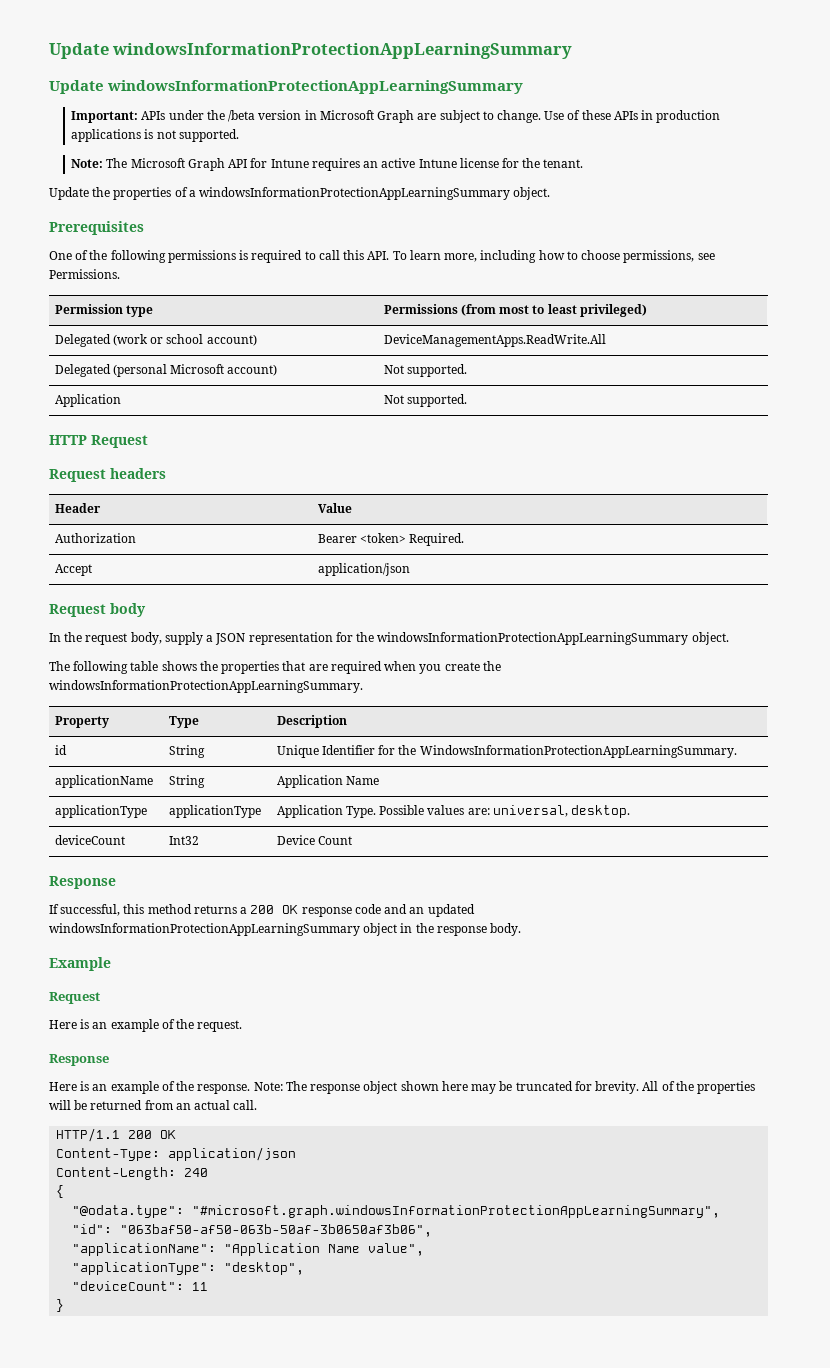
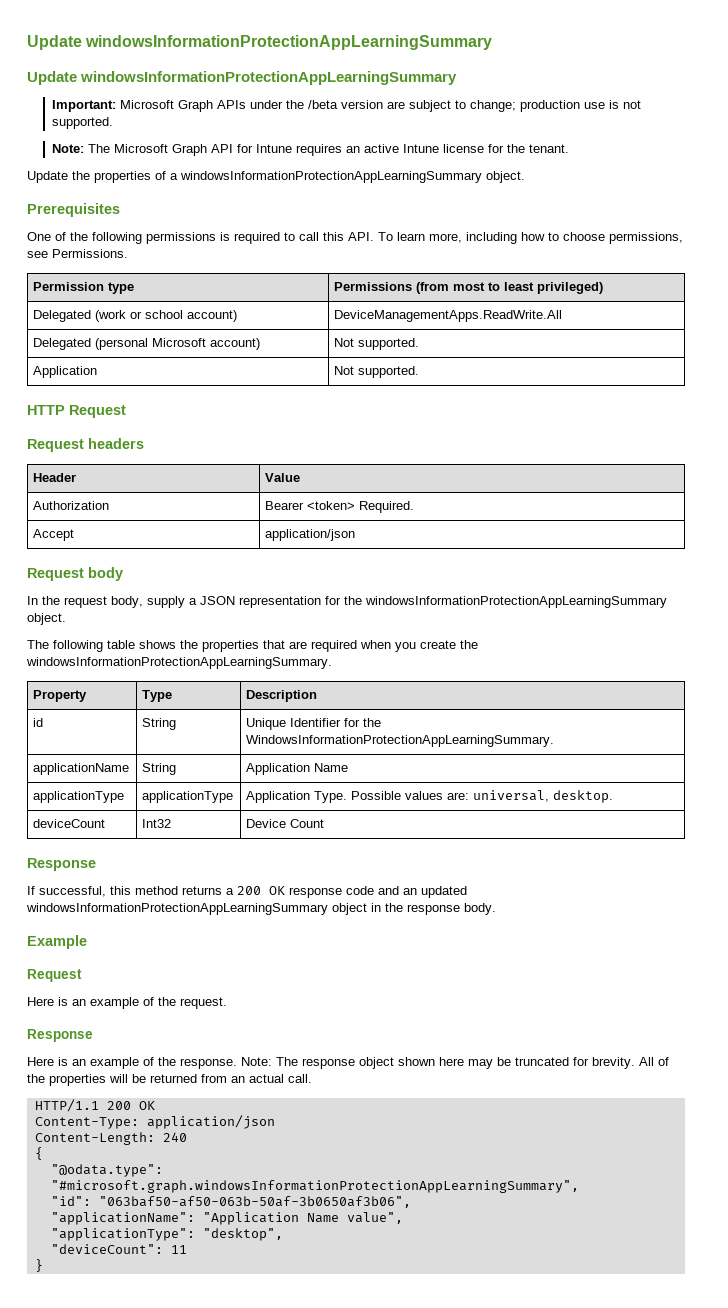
(139, 117) none -> [119,100,213,112] Microsoft Graph
[304,110,721,123] [71,129,142,142] in Microsoft Graph are subject to change. Use of these APIs in production applications -> [386,100,605,112] are subject to change; production use

